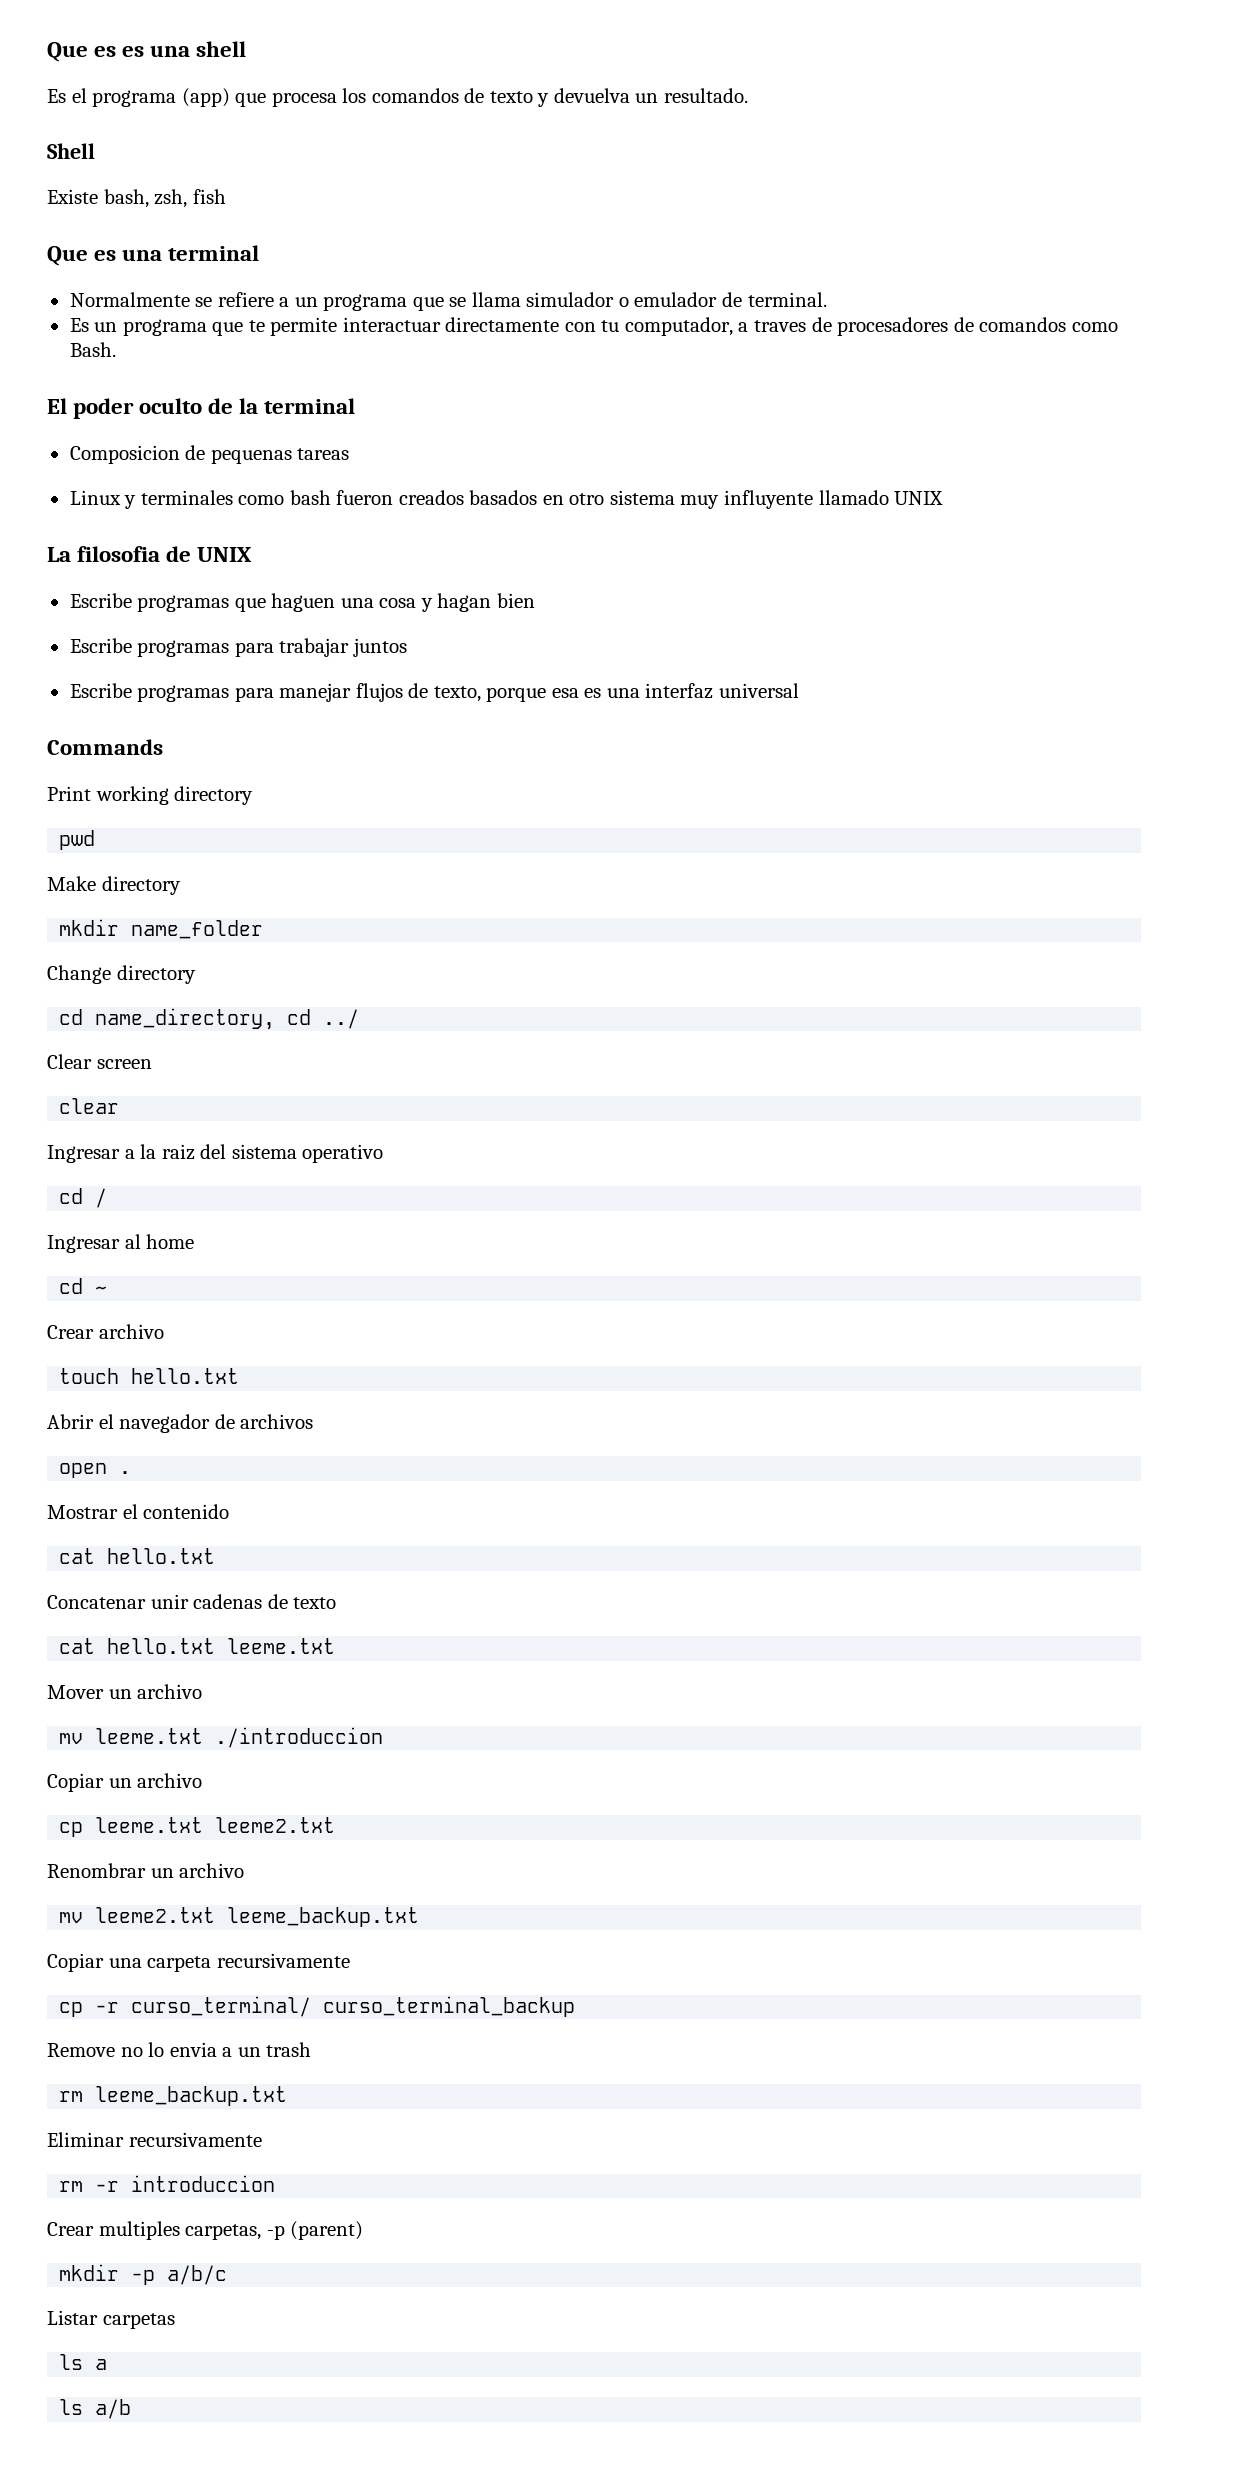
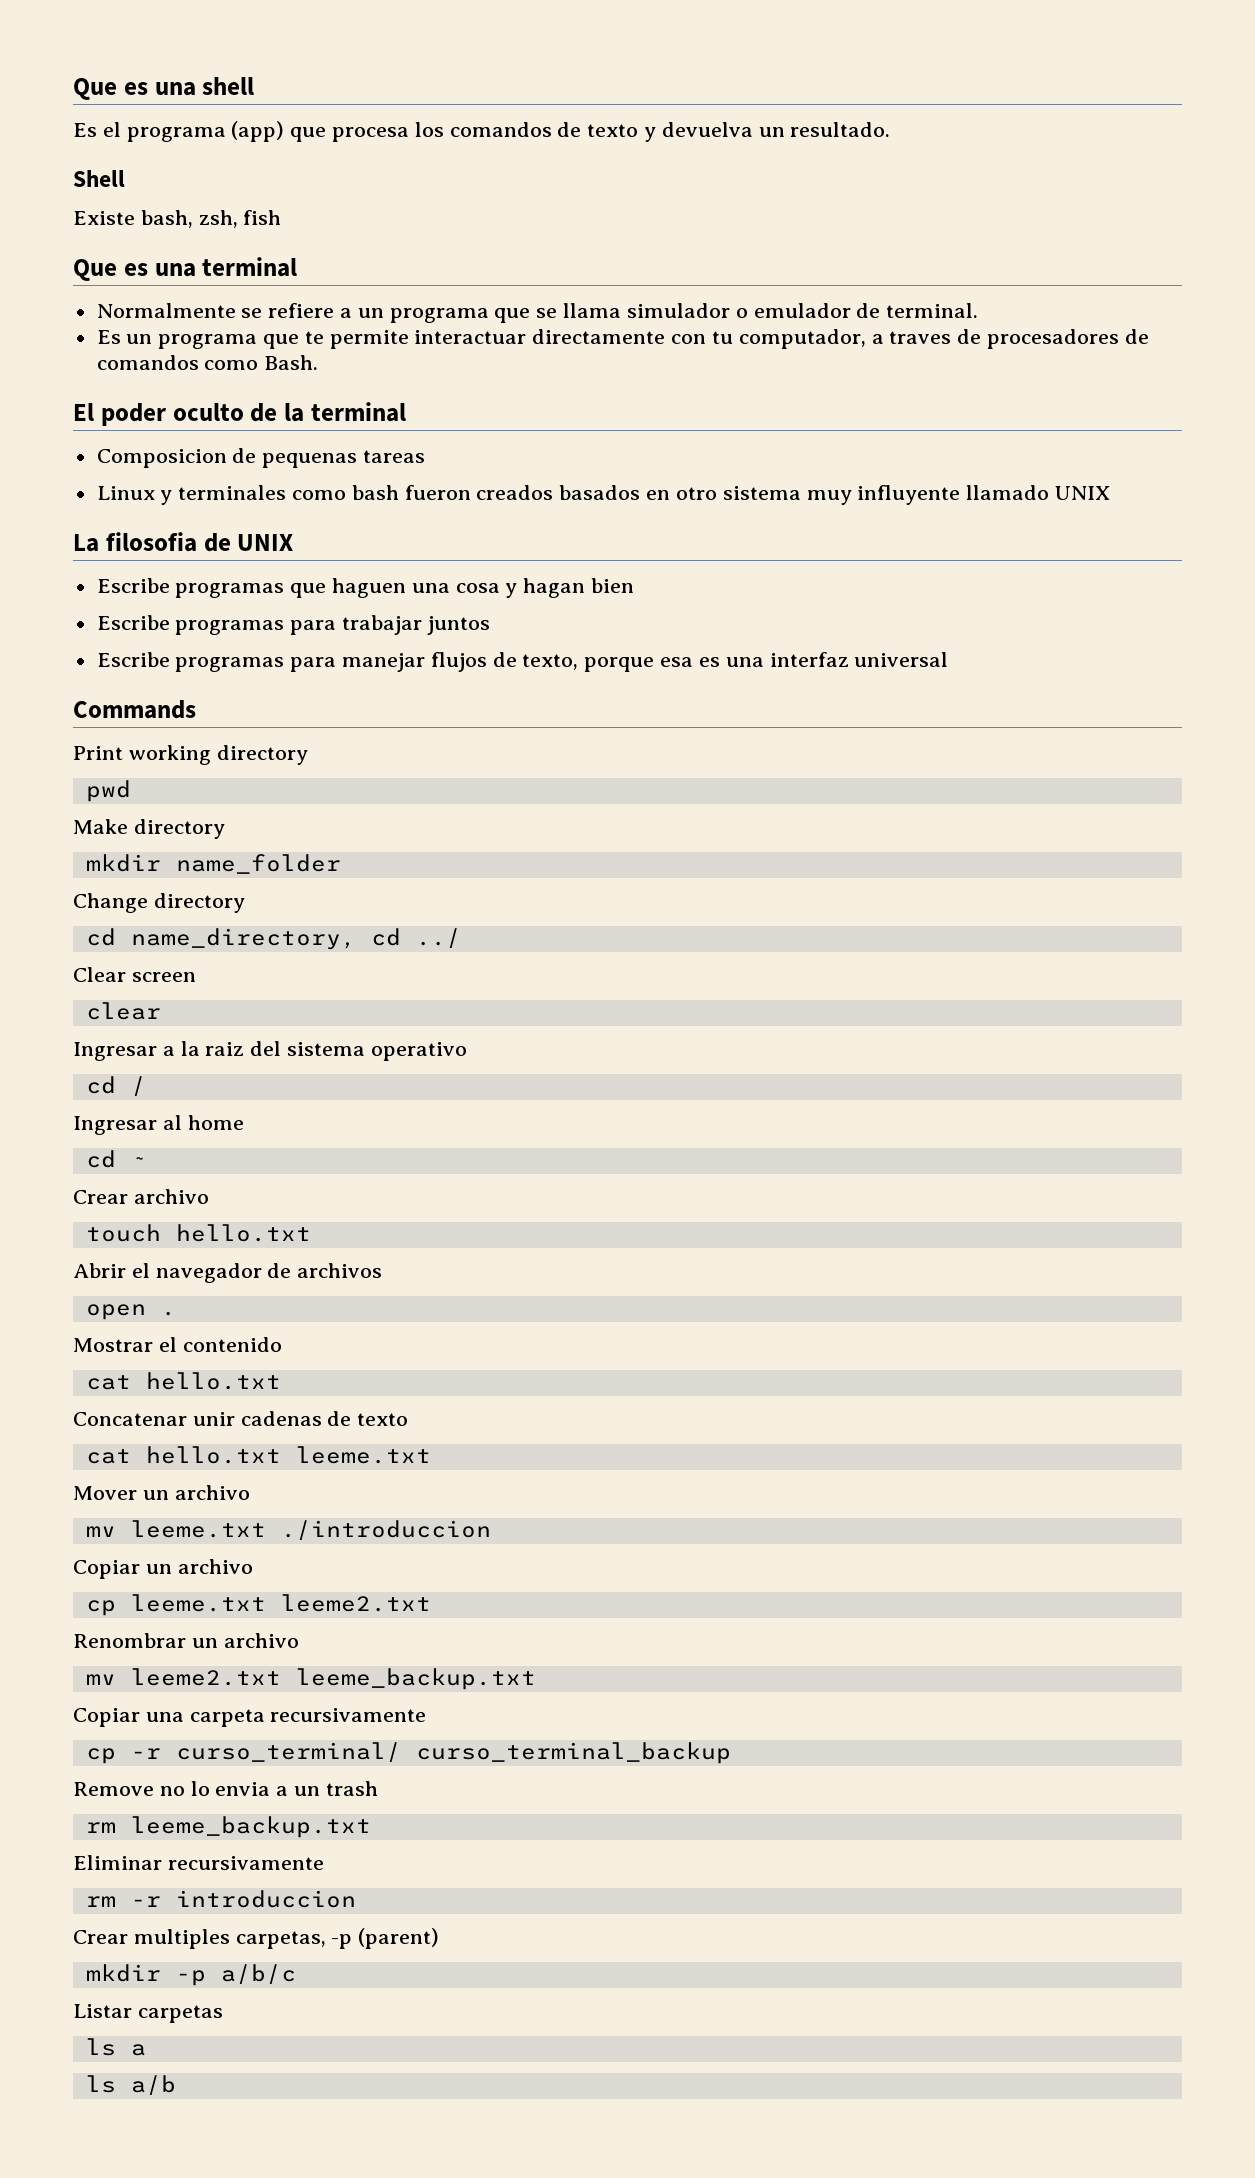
[47,42,145,62] Que es es -> [73,78,148,100] Que es

